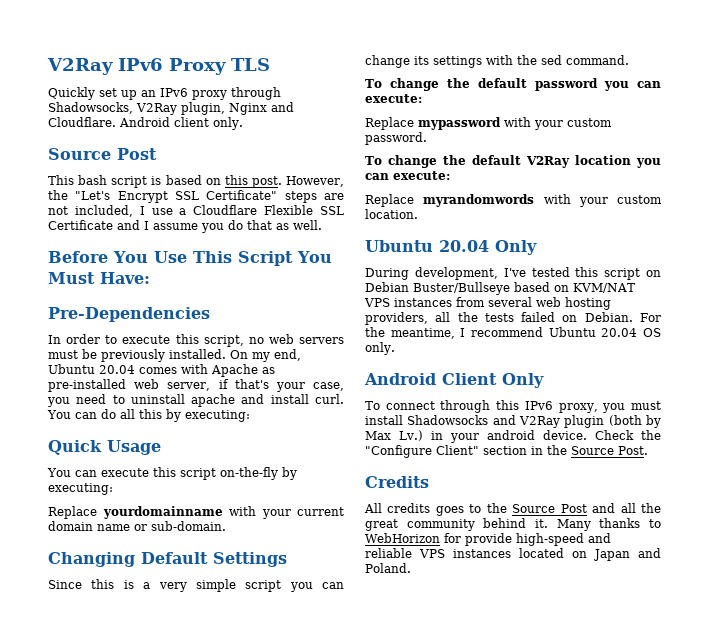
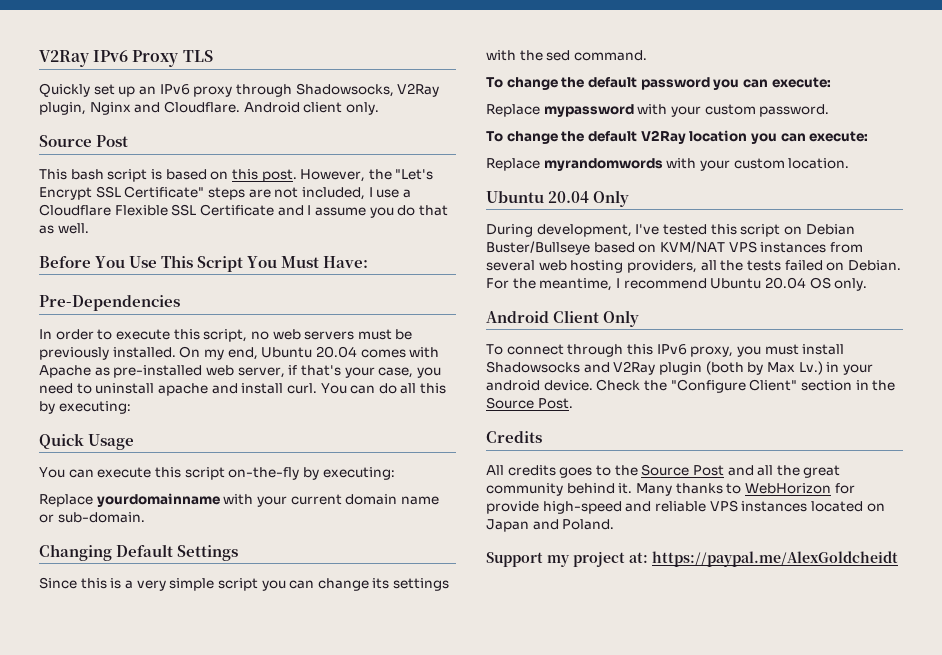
(411, 568) none -> [486,551,898,567] // Support my project at: https://paypal.me/AlexGoldcheidt

